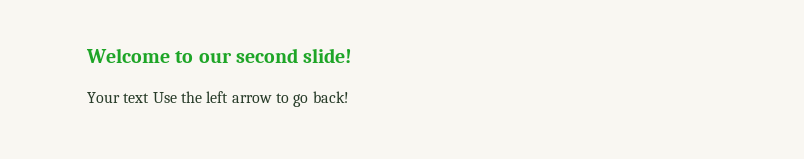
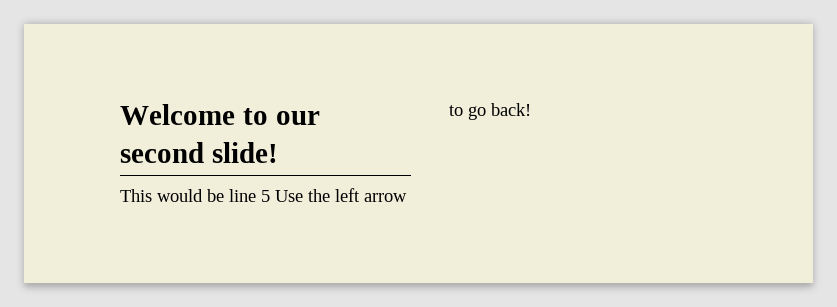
[87,92,150,103] Your text -> [120,189,270,202] This would be line 5

